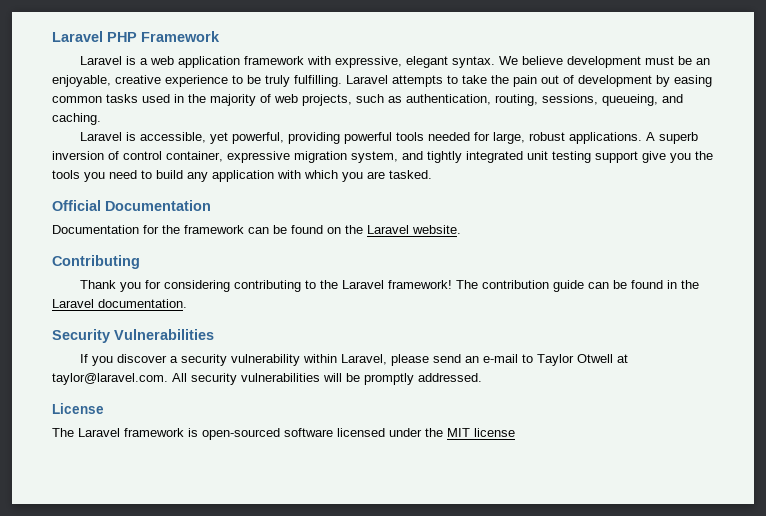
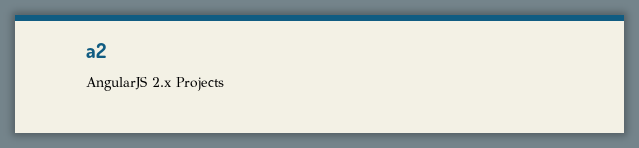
[52,31,220,42] [80,56,711,68] [52,75,712,87] [52,94,683,106] [52,113,101,125] [80,132,699,144] [52,151,713,163] [52,170,432,182] [52,200,211,211] [52,225,461,234] [52,255,140,269] [80,280,700,292] [52,299,187,308] [52,329,214,343] [80,354,629,366] [52,373,482,385] [52,403,104,414] [52,428,515,440] Laravel PHP Framework // Laravel is a web application framework with expressive, elegant syntax. We believe development must be an enjoyable, creative experience to be truly fulfilling. Laravel attempts to take the pain out of development by easing common tasks used in the majority of web projects, such as authentication, routing, sessions, queueing, and caching. // Laravel is accessible, yet powerful, providing powerful tools needed for large, robust applications. A superb inversion of control container, expressive migration system, and tightly integrated unit testing support give you the tools you need to build any application with which you are tasked. // Official Documentation // Documentation for the framework can be found on the Laravel website. // Contributing // Thank you for considering contributing to the Laravel framework! The contribution guide can be found in the Laravel documentation. // Security Vulnerabilities // If you discover a security vulnerability within Laravel, please send an e-mail to Taylor Otwell at taylor@laravel.com. All security vulnerabilities will be promptly addressed. // License // The Laravel framework is open-sourced software licensed under the MIT license -> [86,43,106,58] [86,76,224,91] a2 // AngularJS 2.x Projects

